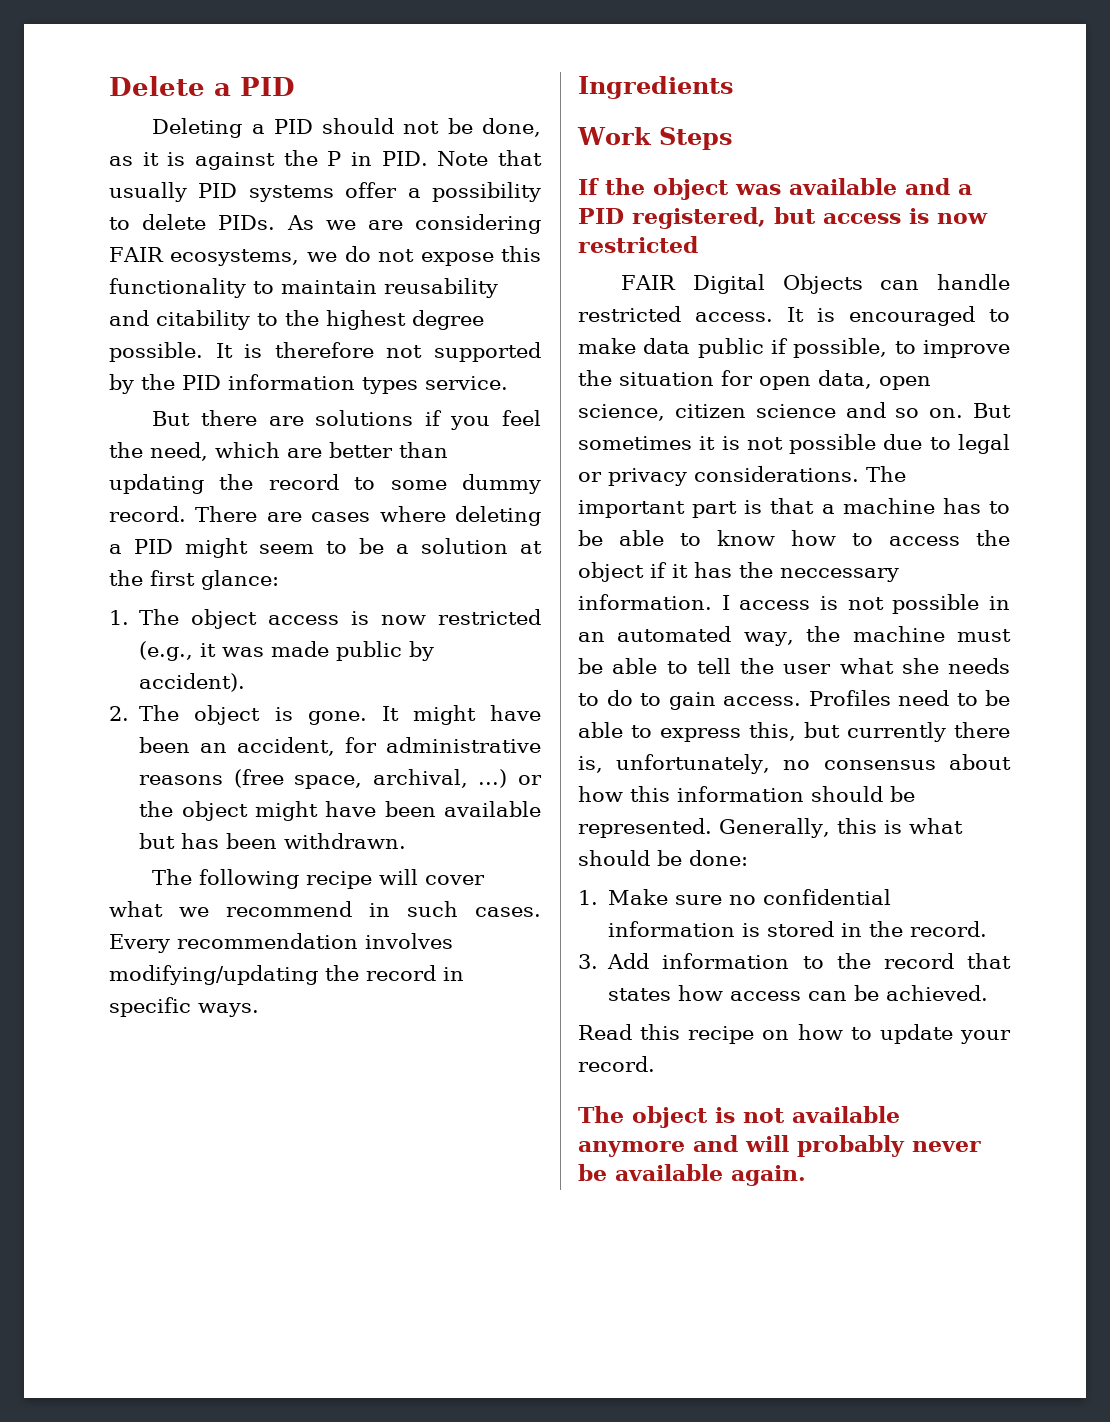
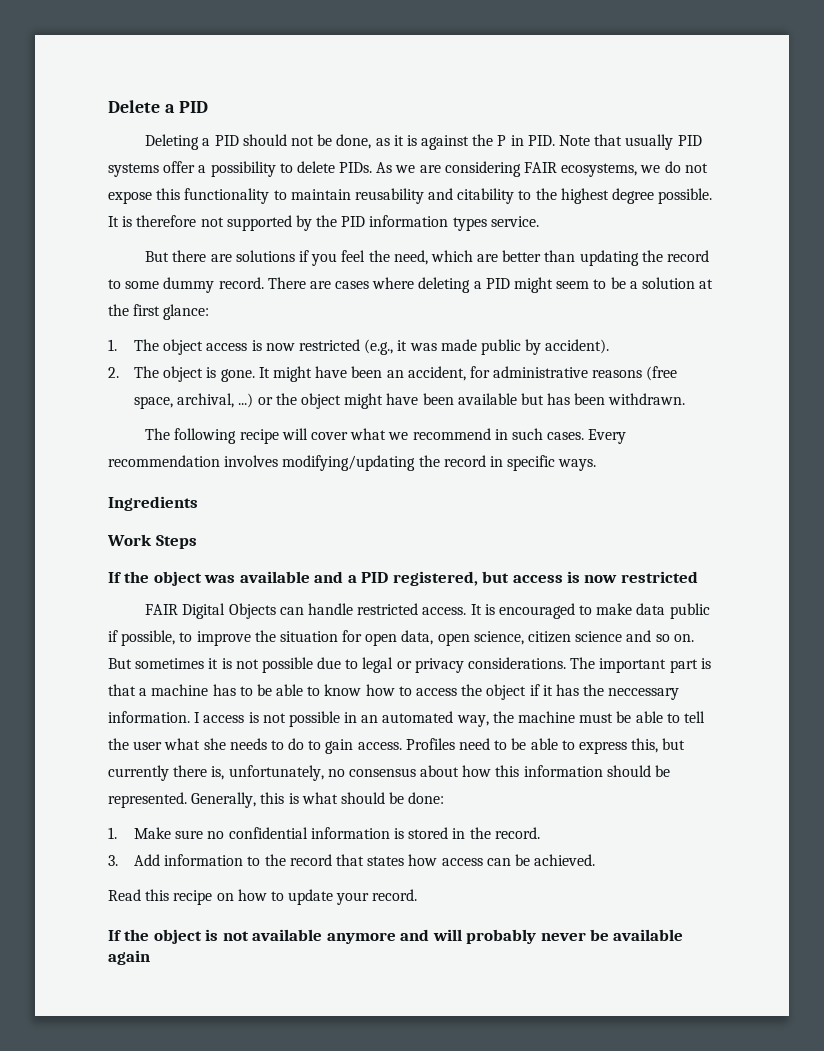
[578,1106,624,1123] The -> [108,929,150,941] If the
[731,1165,806,1186] again. -> [108,950,150,965] again

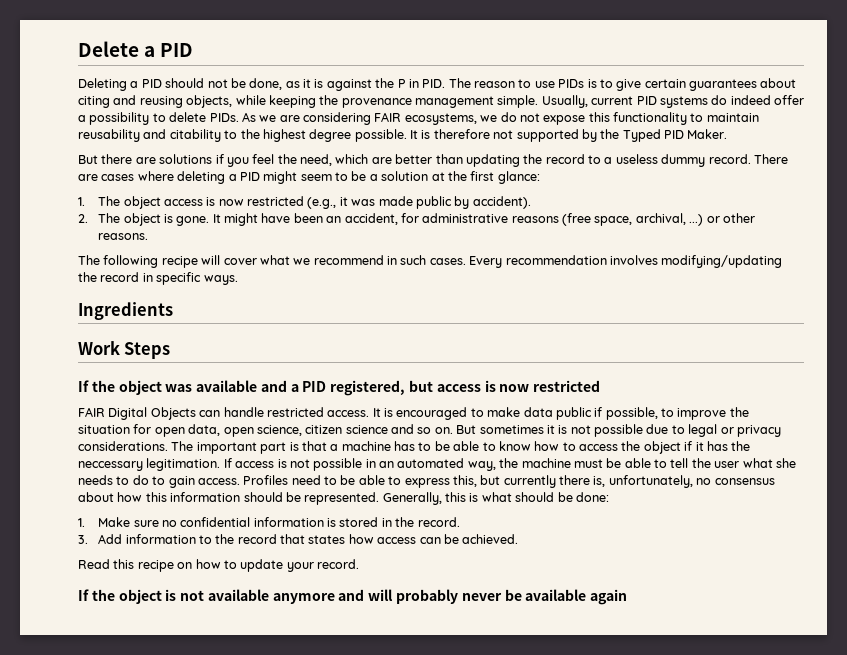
[558,134,702,150] [108,163,159,177] Note that usually PID systems -> [448,78,797,91] [78,95,771,108] The reason to use PIDs is to give certain guarantees about citing and reusing objects, while keeping the provenance management simple. Usually, current PID systems do indeed
[341,215,539,231] PID information types service. -> [622,129,728,142] Typed PID Maker.
[125,281,160,289] some -> [604,154,658,164] a useless
[275,393,686,409] the object might have been available but has been withdrawn. -> [722,213,755,223] [98,233,149,240] other reasons.
[108,711,201,723] information. I -> [146,458,232,471] legitimation. If

